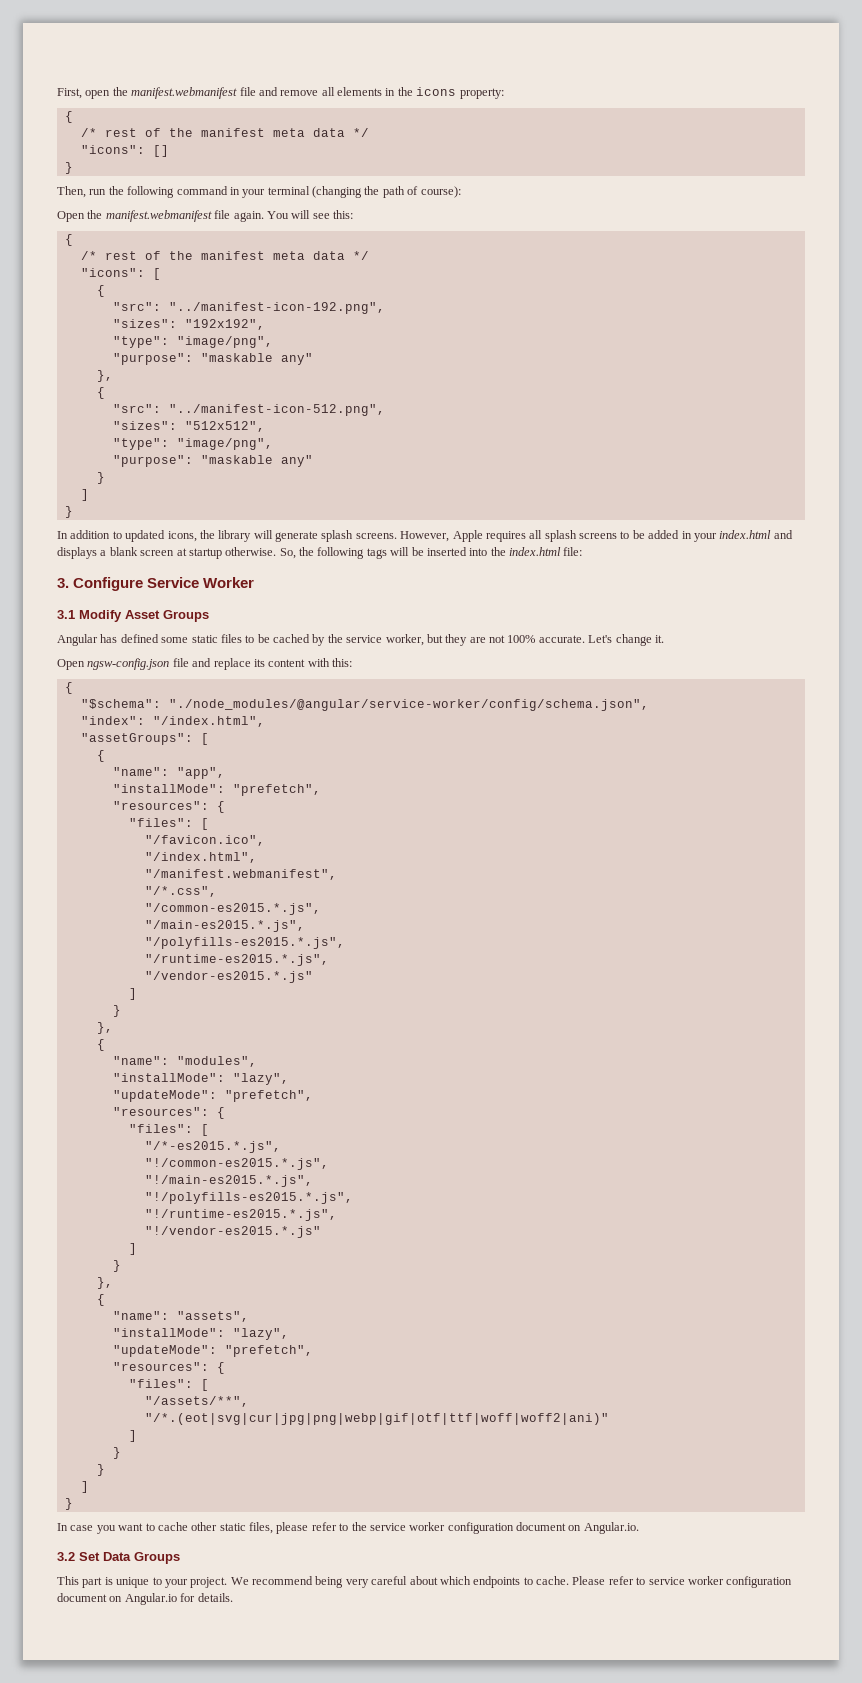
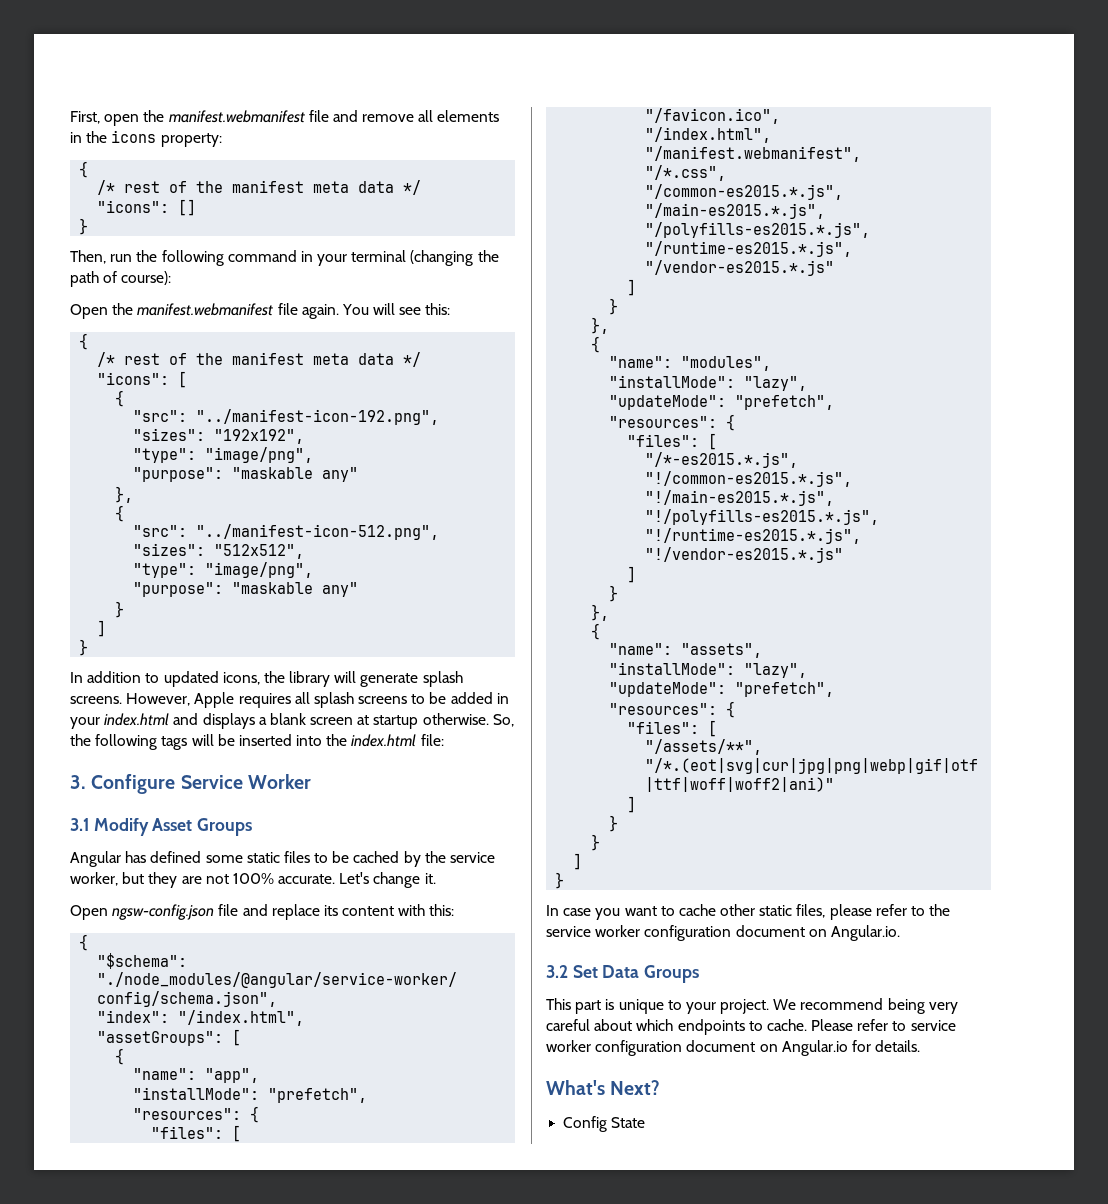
(233, 1597) none -> [546,1080,661,1095] [563,1116,646,1132] // What's Next? // Config State

